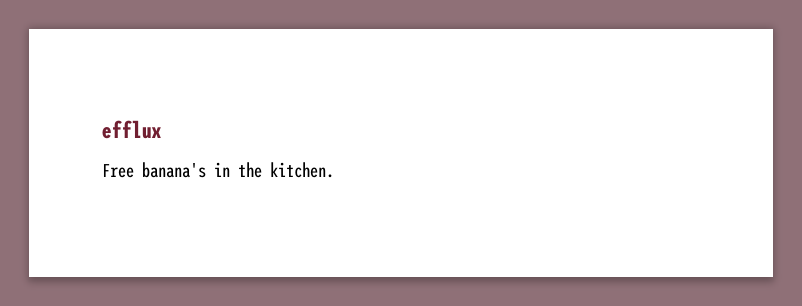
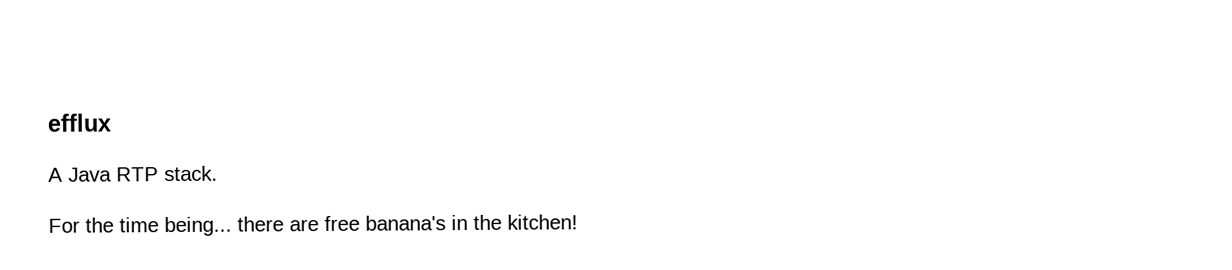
[102,164,134,178] Free -> [48,165,218,182] [48,215,360,237] A Java RTP stack. // For the time being... there are free
[270,162,334,178] kitchen. -> [507,214,578,230] kitchen!

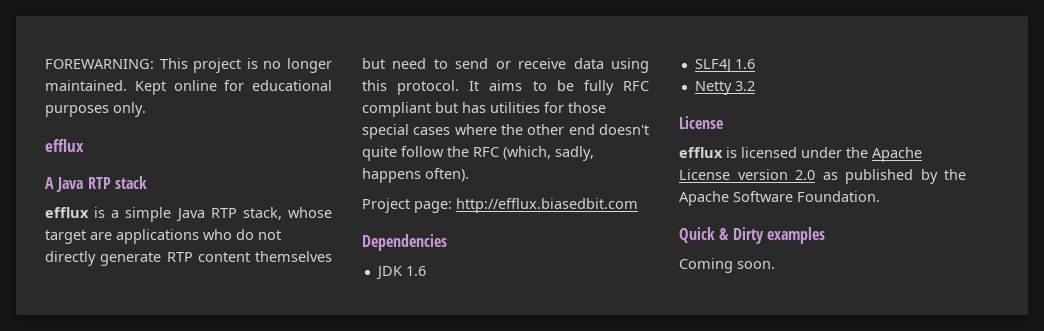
[47,113,111,132] [48,165,218,182] [48,214,578,237] efflux // A Java RTP stack. // For the time being... there are free banana's in the kitchen! -> [45,58,332,73] [45,80,332,95] [45,102,146,117] [45,139,84,152] [45,176,147,192] [45,207,332,222] [45,229,281,244] [45,251,332,266] [362,58,649,73] [362,80,649,95] [362,102,606,117] [362,124,649,139] [362,146,594,161] [362,168,469,183] [362,198,638,213] [362,234,447,251] [375,266,426,280] [694,59,755,73] [694,81,755,95] [679,116,723,129] [679,147,922,162] [679,169,966,184] [679,191,880,206] [679,227,825,244] [679,258,775,273] FOREWARNING: This project is no longer maintained. Kept online for educational purposes only. // efflux // A Java RTP stack // efflux is a simple Java RTP stack, whose target are applications who do not directly generate RTP content themselves but need to send or receive data using this protocol. It aims to be fully RFC compliant but has utilities for those special cases where the other end doesn't quite follow the RFC (which, sadly, happens often). // Project page: http://efflux.biasedbit.com // Dependencies // JDK 1.6 // SLF4J 1.6 // Netty 3.2 // License // efflux is licensed under the Apache License version 2.0 as published by the Apache Software Foundation. // Quick & Dirty examples // Coming soon.

